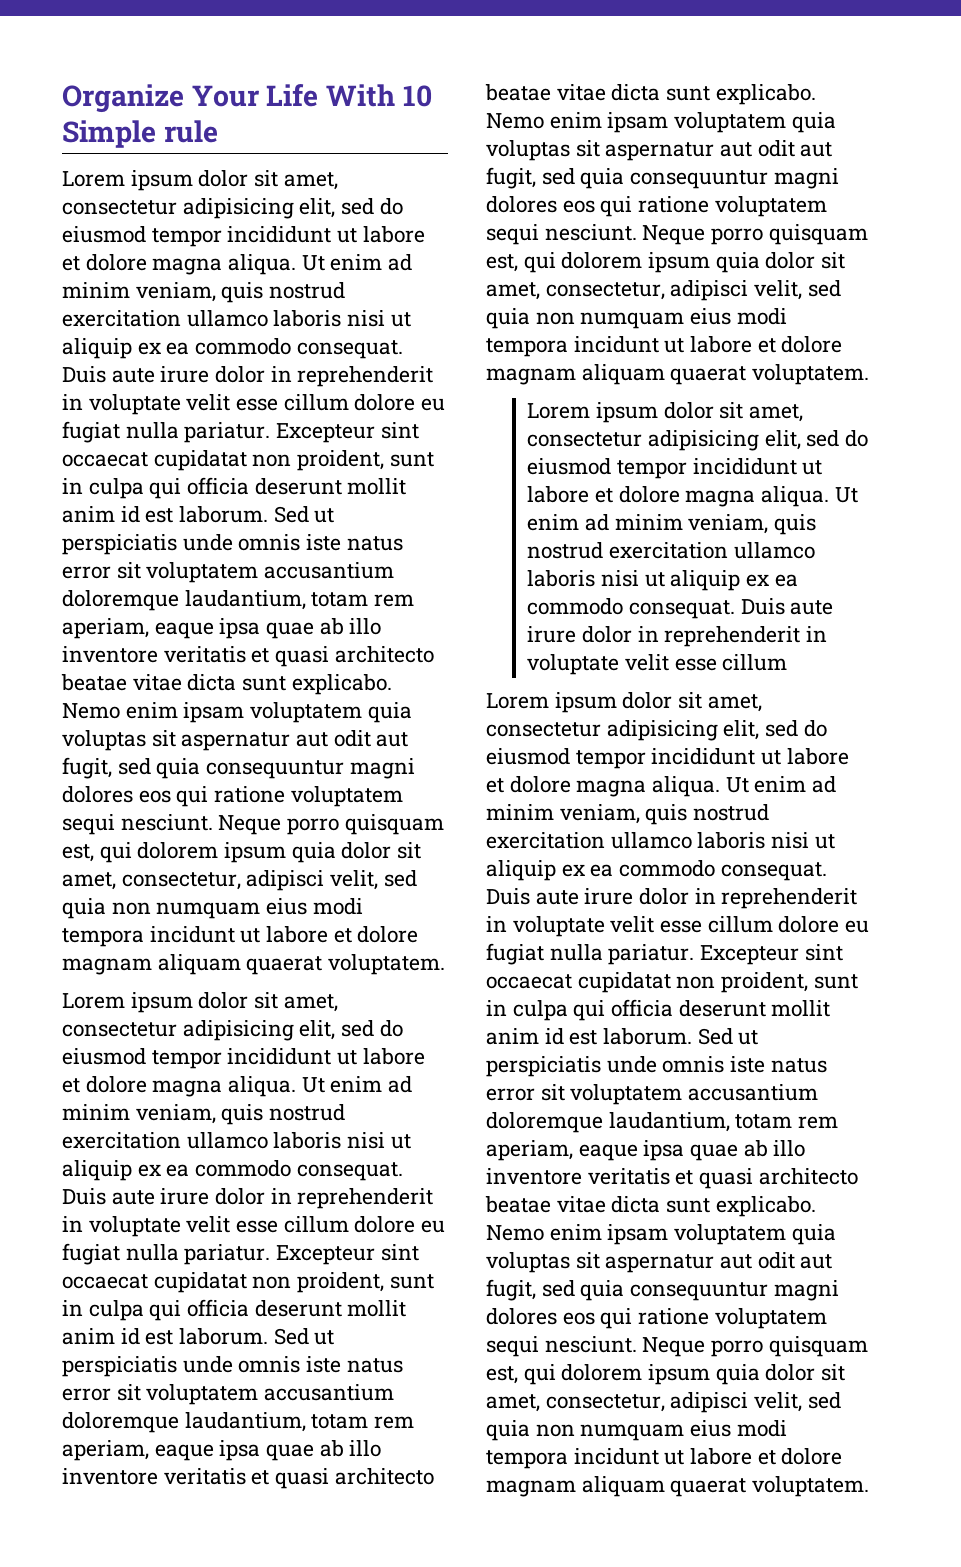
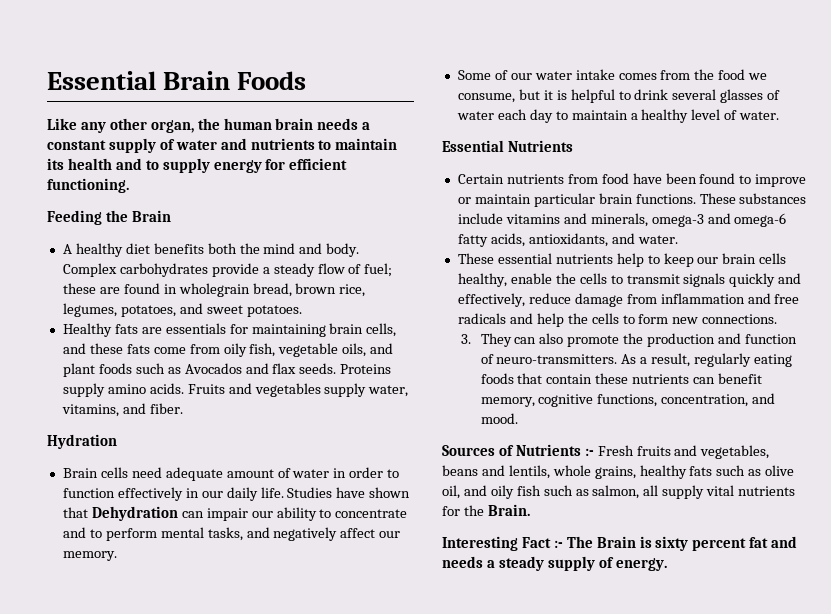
[62,84,432,113] [62,120,218,148] [62,170,338,191] [62,198,403,219] [62,226,425,247] [62,254,413,275] [62,282,346,303] [62,310,411,327] [62,338,403,359] [62,366,434,387] [62,394,446,415] [62,421,419,443] [62,450,434,471] [62,477,407,499] [62,506,335,523] [62,534,403,555] [62,562,395,583] [62,590,415,611] [62,618,382,639] [62,646,434,667] [61,674,392,695] [62,702,412,723] [62,730,409,751] [62,757,415,779] [62,786,403,807] [62,814,444,835] [62,842,422,863] [62,870,417,891] [62,898,363,919] [62,926,419,947] [62,954,446,975] [62,992,338,1013] [62,1020,403,1041] [62,1048,425,1069] [62,1076,413,1097] [62,1104,346,1125] [62,1132,411,1149] [62,1160,403,1181] [62,1188,434,1209] [62,1216,446,1237] [62,1243,419,1265] [62,1272,434,1293] [62,1299,407,1321] [62,1328,335,1345] [62,1356,403,1377] [62,1384,395,1405] [62,1412,415,1433] [62,1440,382,1461] [62,1468,434,1489] [485,84,816,105] [486,112,836,133] [486,140,833,161] [486,167,839,189] [486,196,827,217] [486,224,868,245] [486,252,846,273] [486,280,841,301] [486,308,787,329] [486,336,843,357] [486,364,870,385] [527,402,803,423] [527,430,868,451] [527,458,823,479] [527,486,858,507] [527,514,816,535] [527,542,815,559] [527,570,798,591] [527,598,834,619] [527,626,827,647] [527,654,788,675] [486,692,762,713] [486,720,827,741] [486,748,849,769] [486,776,837,797] [486,804,770,825] [486,832,835,849] [486,860,827,881] [486,888,858,909] [486,916,870,937] [486,943,843,965] [486,972,858,993] [486,999,831,1021] [486,1028,759,1045] [486,1056,827,1077] [486,1084,819,1105] [486,1112,839,1133] [486,1140,806,1161] [486,1168,858,1189] [485,1196,816,1217] [486,1224,836,1245] [486,1252,833,1273] [486,1279,839,1301] [486,1308,827,1329] [486,1336,868,1357] [486,1364,846,1385] [486,1392,841,1413] [486,1420,787,1441] [486,1448,843,1469] [486,1476,870,1497] Organize Your Life With 10 Simple rule // Lorem ipsum dolor sit amet, consectetur adipisicing elit, sed do eiusmod tempor incididunt ut labore et dolore magna aliqua. Ut enim ad minim veniam, quis nostrud exercitation ullamco laboris nisi ut aliquip ex ea commodo consequat. Duis aute irure dolor in reprehenderit in voluptate velit esse cillum dolore eu fugiat nulla pariatur. Excepteur sint occaecat cupidatat non proident, sunt in culpa qui officia deserunt mollit anim id est laborum. Sed ut perspiciatis unde omnis iste natus error sit voluptatem accusantium doloremque laudantium, totam rem aperiam, eaque ipsa quae ab illo inventore veritatis et quasi architecto beatae vitae dicta sunt explicabo. Nemo enim ipsam voluptatem quia voluptas sit aspernatur aut odit aut fugit, sed quia consequuntur magni dolores eos qui ratione voluptatem sequi nesciunt. Neque porro quisquam est, qui dolorem ipsum quia dolor sit amet, consectetur, adipisci velit, sed quia non numquam eius modi tempora incidunt ut labore et dolore magnam aliquam quaerat voluptatem. // Lorem ipsum dolor sit amet, consectetur adipisicing elit, sed do eiusmod tempor incididunt ut labore et dolore magna aliqua. Ut enim ad minim veniam, quis nostrud exercitation ullamco laboris nisi ut aliquip ex ea commodo consequat. Duis aute irure dolor in reprehenderit in voluptate velit esse cillum dolore eu fugiat nulla pariatur. Excepteur sint occaecat cupidatat non proident, sunt in culpa qui officia deserunt mollit anim id est laborum. Sed ut perspiciatis unde omnis iste natus error sit voluptatem accusantium doloremque laudantium, totam rem aperiam, eaque ipsa quae ab illo inventore veritatis et quasi architecto beatae vitae dicta sunt explicabo. Nemo enim ipsam voluptatem quia voluptas sit aspernatur aut odit aut fugit, sed quia consequuntur magni dolores eos qui ratione voluptatem sequi nesciunt. Neque porro quisquam est, qui dolorem ipsum quia dolor sit amet, consectetur, adipisci velit, sed quia non numquam eius modi tempora incidunt ut labore et dolore magnam aliquam quaerat voluptatem. // Lorem ipsum dolor sit amet, consectetur adipisicing elit, sed do eiusmod tempor incididunt ut labore et dolore magna aliqua. Ut enim ad minim veniam, quis nostrud exercitation ullamco laboris nisi ut aliquip ex ea commodo consequat. Duis aute irure dolor in reprehenderit in voluptate velit esse cillum // Lorem ipsum dolor sit amet, consectetur adipisicing elit, sed do eiusmod tempor incididunt ut labore et dolore magna aliqua. Ut enim ad minim veniam, quis nostrud exercitation ullamco laboris nisi ut aliquip ex ea commodo consequat. Duis aute irure dolor in reprehenderit in voluptate velit esse cillum dolore eu fugiat nulla pariatur. Excepteur sint occaecat cupidatat non proident, sunt in culpa qui officia deserunt mollit anim id est laborum. Sed ut perspiciatis unde omnis iste natus error sit voluptatem accusantium doloremque laudantium, totam rem aperiam, eaque ipsa quae ab illo inventore veritatis et quasi architecto beatae vitae dicta sunt explicabo. Nemo enim ipsam voluptatem quia voluptas sit aspernatur aut odit aut fugit, sed quia consequuntur magni dolores eos qui ratione voluptatem sequi nesciunt. Neque porro quisquam est, qui dolorem ipsum quia dolor sit amet, consectetur, adipisci velit, sed quia non numquam eius modi tempora incidunt ut labore et dolore magnam aliquam quaerat voluptatem. -> [47,71,307,90] [47,118,371,133] [47,138,398,153] [47,158,348,173] [47,178,129,193] [47,210,171,225] [62,243,360,257] [62,263,393,277] [62,283,366,297] [62,303,302,317] [62,323,397,337] [62,343,394,357] [62,363,392,377] [62,383,409,397] [61,403,183,417] [47,434,117,449] [62,467,400,481] [62,487,411,501] [62,506,408,521] [62,527,401,541] [62,551,117,561] [457,69,768,80] [457,89,781,103] [456,109,780,123] [442,140,573,152] [457,173,807,187] [457,193,807,207] [457,213,787,227] [457,233,678,247] [457,253,787,267] [457,273,802,287] [457,293,800,307] [457,313,778,327] [461,333,797,347] [480,353,793,367] [480,373,763,384] [480,393,776,407] [480,413,518,424] [442,444,770,459] [442,465,795,479] [442,485,796,499] [442,504,530,516] [442,536,798,551] [442,556,667,571] Essential Brain Foods // Like any other organ, the human brain needs a constant supply of water and nutrients to maintain its health and to supply energy for efficient functioning. // Feeding the Brain // A healthy diet benefits both the mind and body. Complex carbohydrates provide a steady flow of fuel; these are found in wholegrain bread, brown rice, legumes, potatoes, and sweet potatoes. // Healthy fats are essentials for maintaining brain cells, and these fats come from oily fish, vegetable oils, and plant foods such as Avocados and flax seeds. Proteins supply amino acids. Fruits and vegetables supply water, vitamins, and fiber. // Hydration // Brain cells need adequate amount of water in order to function effectively in our daily life. Studies have shown that Dehydration can impair our ability to concentrate and to perform mental tasks, and negatively affect our memory. // Some of our water intake comes from the food we consume, but it is helpful to drink several glasses of water each day to maintain a healthy level of water. // Essential Nutrients // Certain nutrients from food have been found to improve or maintain particular brain functions. These substances include vitamins and minerals, omega-3 and omega-6 fatty acids, antioxidants, and water. // These essential nutrients help to keep our brain cells healthy, enable the cells to transmit signals quickly and effectively, reduce damage from inflammation and free radicals and help the cells to form new connections. // 3. They can also promote the production and function of neuro-transmitters. As a result, regularly eating foods that contain these nutrients can benefit memory, cognitive functions, concentration, and mood. // Sources of Nutrients :- Fresh fruits and vegetables, beans and lentils, whole grains, healthy fats such as olive oil, and oily fish such as salmon, all supply vital nutrients for the Brain. // Interesting Fact :- The Brain is sixty percent fat and needs a steady supply of energy.

